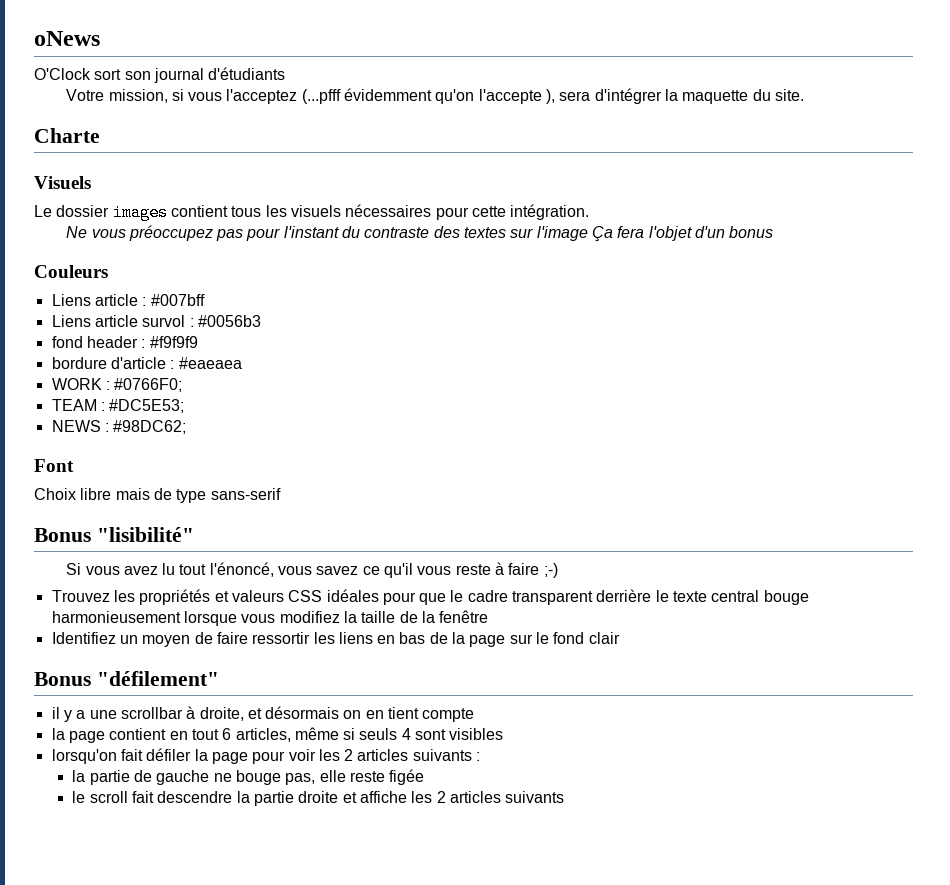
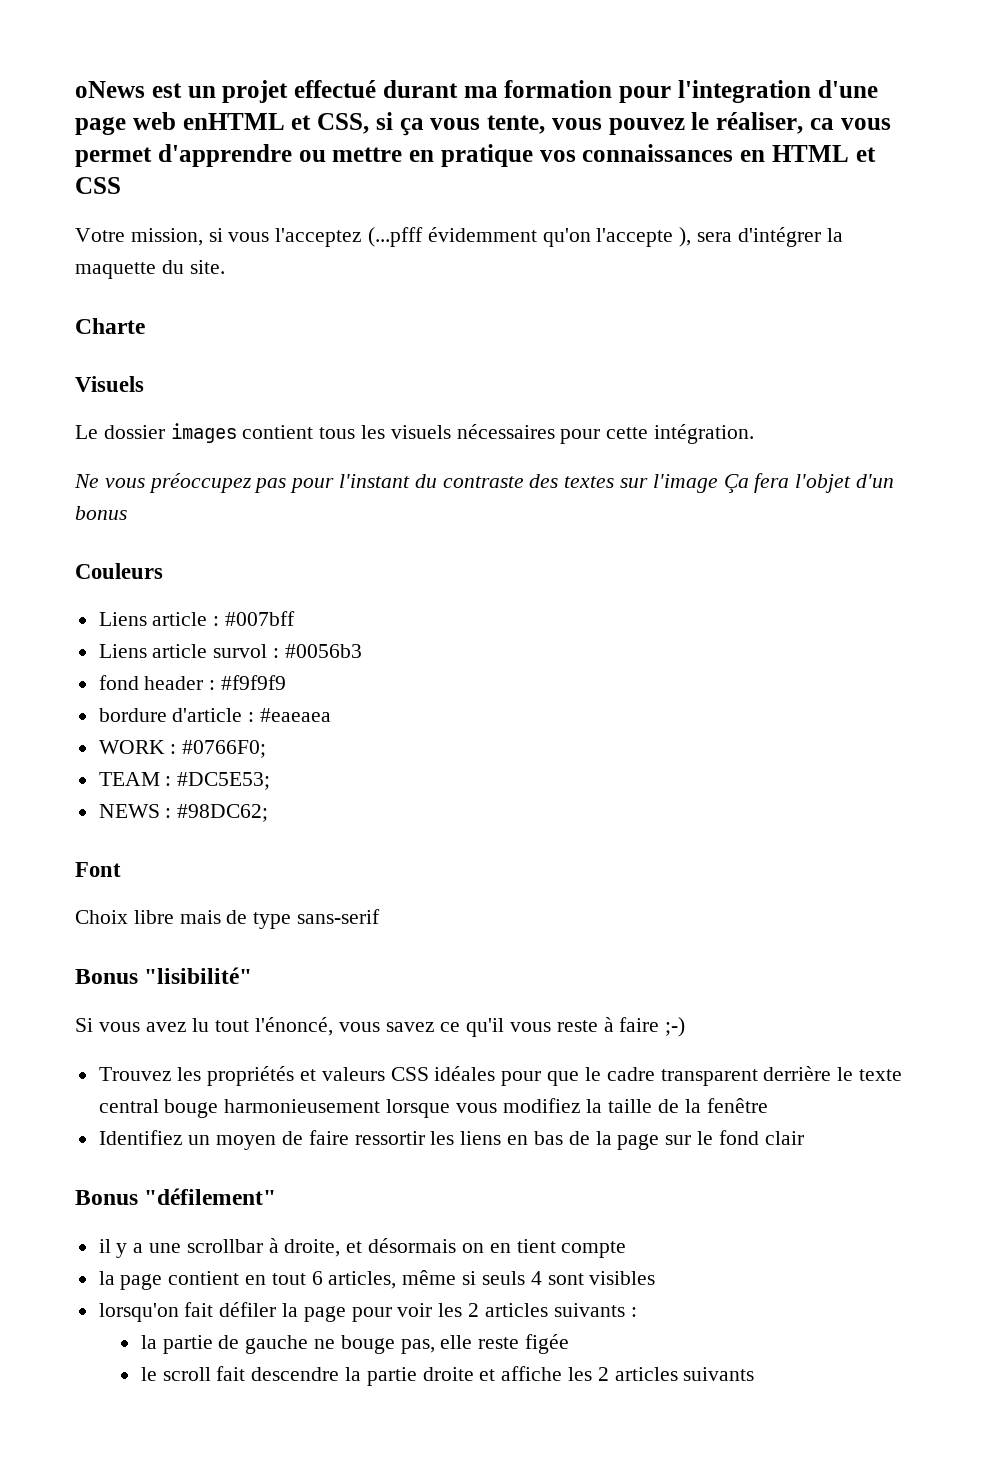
[34,67,286,83] // O'Clock sort son journal d'étudiants -> [151,80,878,103] [75,112,891,136] [75,144,876,167] [75,177,121,194] est un projet effectué durant ma formation pour l'integration d'une page web enHTML et CSS, si ça vous tente, vous pouvez le réaliser, ca vous permet d'apprendre ou mettre en pratique vos connaissances en HTML et CSS

